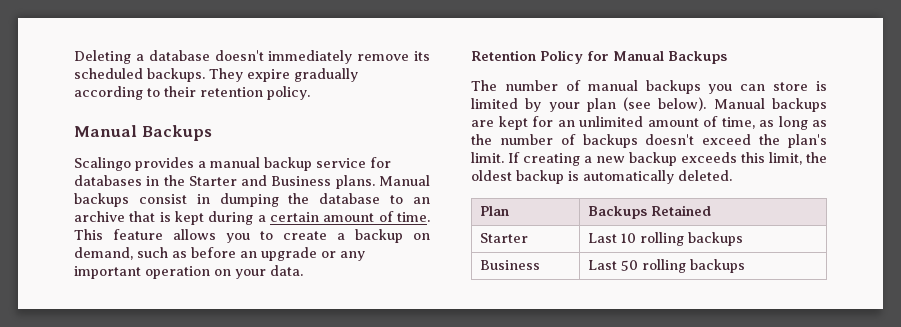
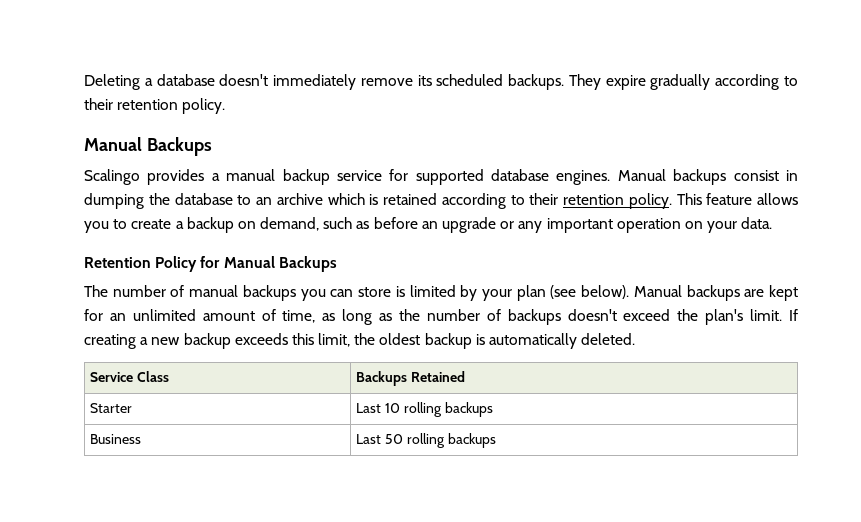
[74,175,375,189] databases in the Starter and Business plans. -> [415,169,611,185] supported database engines.
[129,211,430,225] that is kept during a certain amount of time. -> [327,193,672,209] which is retained according to their retention policy.
[479,206,509,216] Plan -> [90,371,170,382] Service Class

